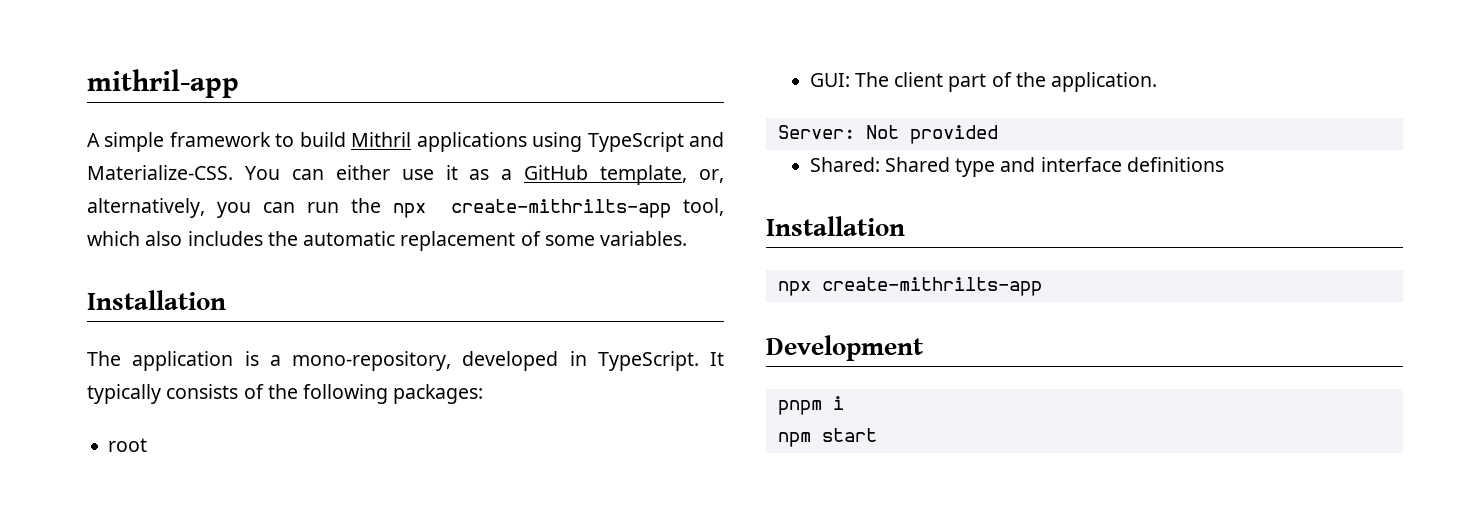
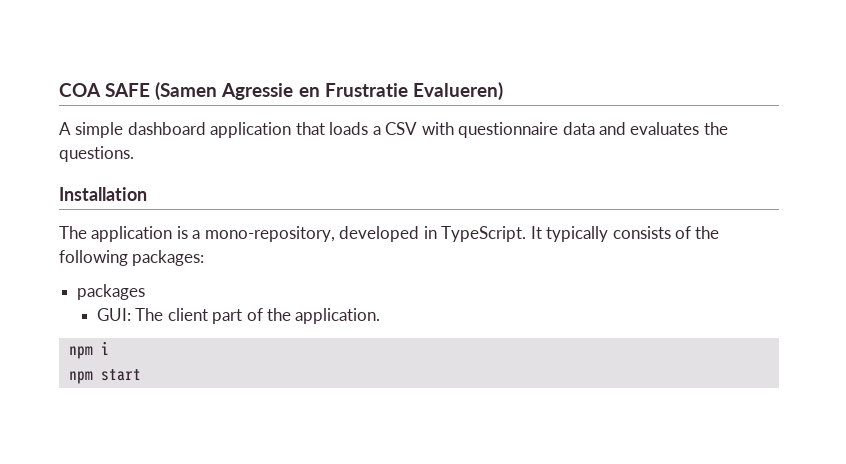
[87,69,239,98] [87,132,725,152] [87,165,724,185] [87,198,725,218] [87,231,688,251] mithril-app // A simple framework to build Mithril applications using TypeScript and Materialize-CSS. You can either use it as a GitHub template, or, alternatively, you can run the npx create-mithrilts-app tool, which also includes the automatic replacement of some variables. -> [59,82,503,100] [59,122,728,138] [59,146,134,162] COA SAFE (Samen Agressie en Frustratie Evalueren) // A simple dashboard application that loads a CSV with questionnaire data and evaluates the questions.
[108,438,148,452] root -> [77,284,146,300] packages
[777,125,998,144] [809,157,1224,177] [766,216,905,236] [777,277,1042,296] [766,335,923,361] [777,400,822,415] Server: Not provided // Shared: Shared type and interface definitions // Installation // npx create-mithrilts-app // Development // pnpm -> [68,346,93,359] npm

